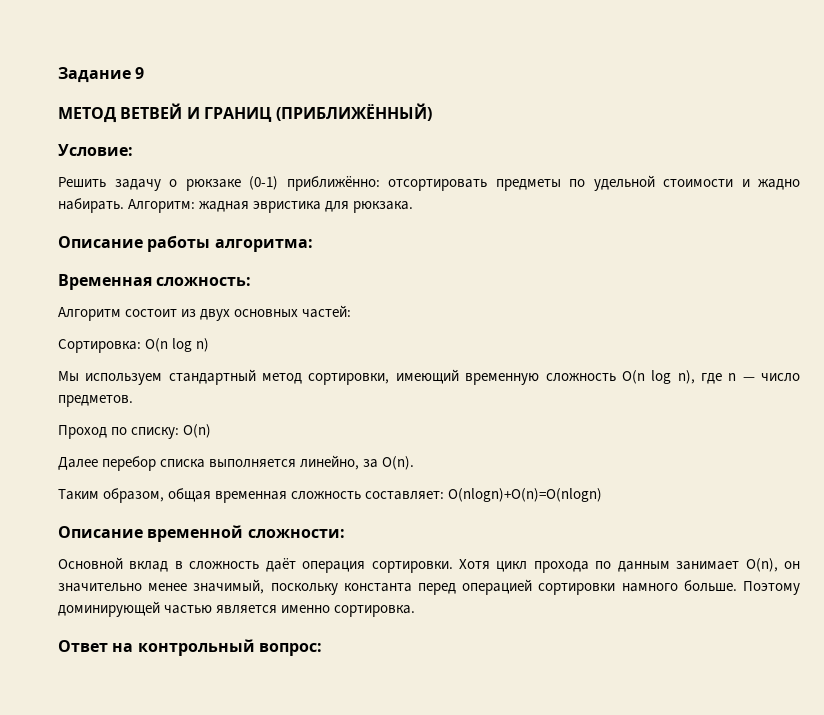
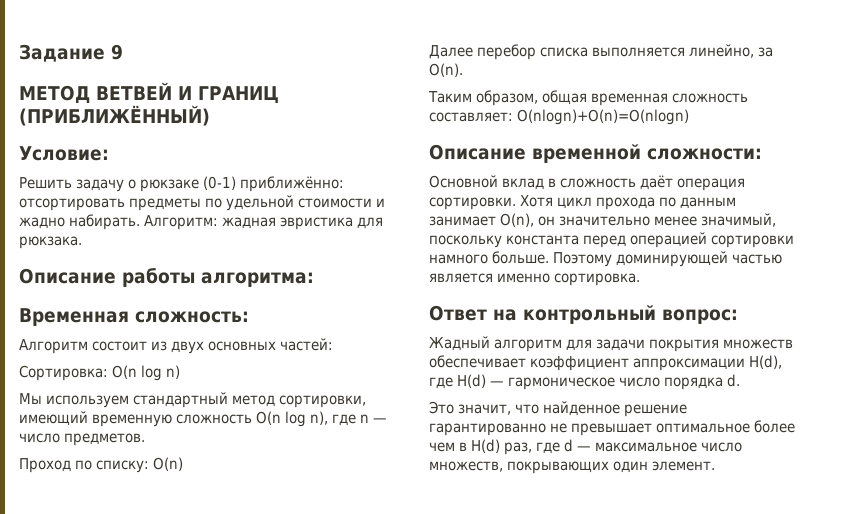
(322, 649) none -> [429,336,794,352] [429,355,783,371] [429,374,741,390] [429,401,688,417] [429,420,796,436] [429,439,743,455] [429,461,716,474] // Жадный алгоритм для задачи покрытия множеств обеспечивает коэффициент аппроксимации H(d), где H(d) — гармоническое число порядка d. // Это значит, что найденное решение гарантированно не превышает оптимальное более чем в H(d) раз, где d — максимальное число множеств, покрывающих один элемент.

